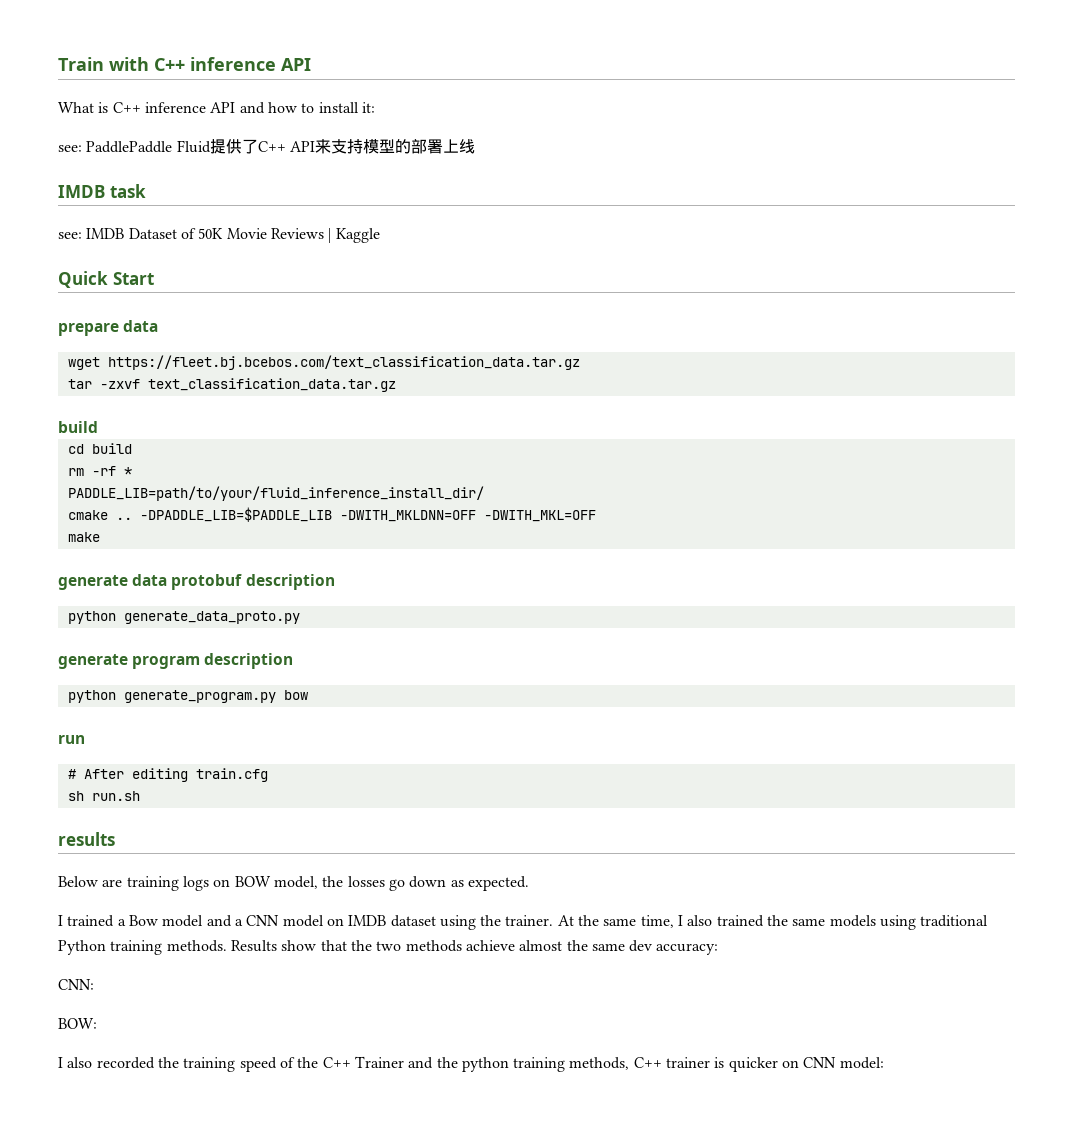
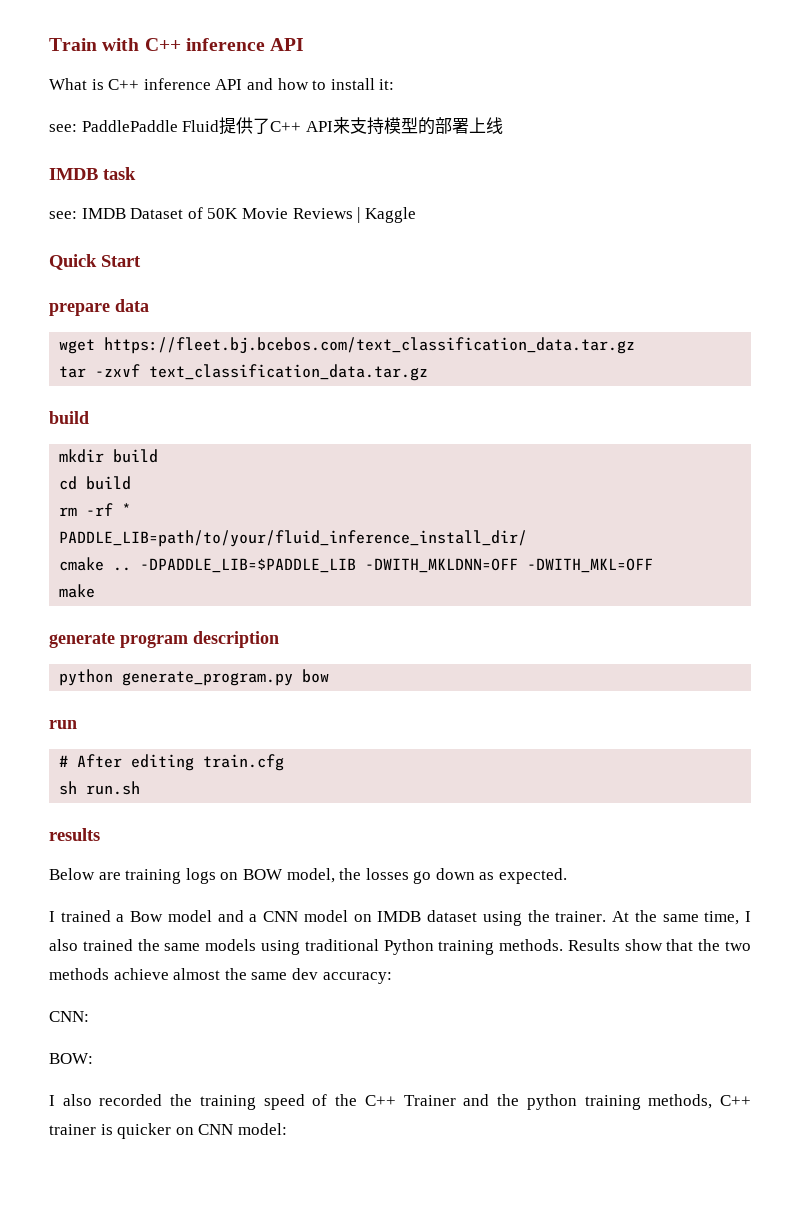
(98, 427) none -> [59,449,159,463] // mkdir build
[58,574,335,590] [67,611,300,624] // generate data protobuf description // python generate_data_proto.py -> (96, 591) none

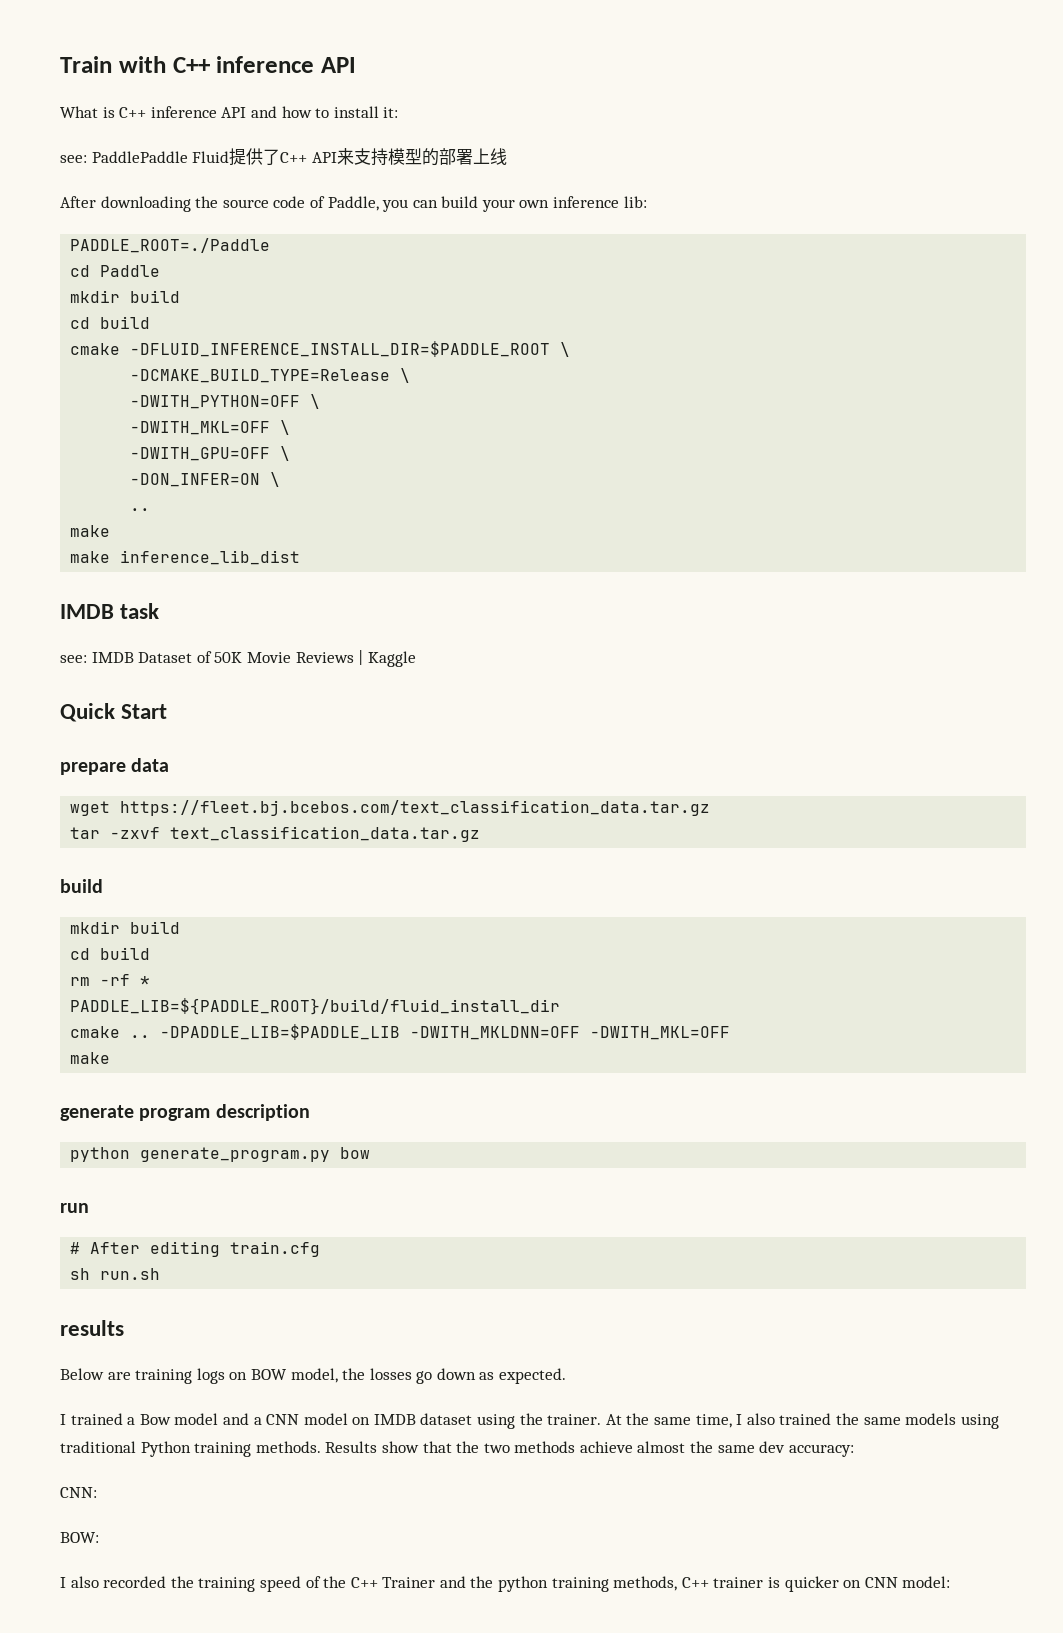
(503, 125) none -> [60,196,647,212] [70,238,271,253] [70,265,161,277] [70,290,181,303] [70,316,151,329] [70,341,571,357] [130,368,411,383] [130,394,321,409] [130,420,291,435] [130,446,291,461] [130,472,281,487] [130,508,151,511] [70,525,111,537] [70,550,301,565] // After downloading the source code of Paddle, you can build your own inference lib: // PADDLE_ROOT=./Paddle // cd Paddle // mkdir build // cd build // cmake -DFLUID_INFERENCE_INSTALL_DIR=$PADDLE_ROOT \ // -DCMAKE_BUILD_TYPE=Release \ // -DWITH_PYTHON=OFF \ // -DWITH_MKL=OFF \ // -DWITH_GPU=OFF \ // -DON_INFER=ON \ // .. // make // make inference_lib_dist
[59,530,528,547] PADDLE_LIB=path/to/your/fluid_inference_install_dir/ -> [70,998,561,1015] PADDLE_LIB=${PADDLE_ROOT}/build/fluid_install_dir

